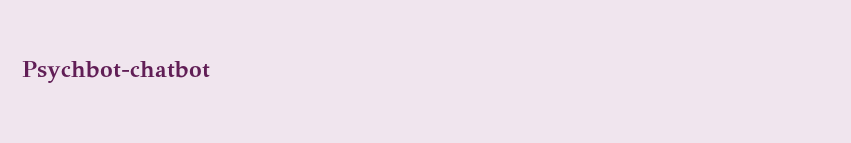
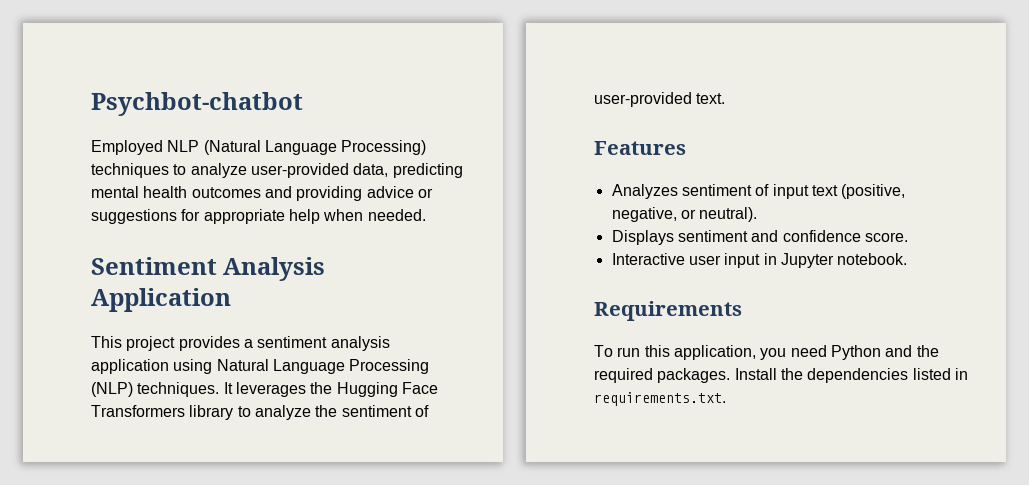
(210, 72) none -> [91,140,427,155] [91,163,463,178] [91,186,433,201] [91,209,426,224] [91,257,326,281] [91,288,231,312] [91,336,390,351] [91,359,430,374] [91,382,438,397] [91,405,429,420] [594,92,726,107] [594,141,686,155] [611,184,906,199] [611,207,758,222] [611,230,908,245] [611,253,908,268] [594,301,742,321] [594,345,939,360] [594,368,968,383] [594,392,726,406] // Employed NLP (Natural Language Processing) techniques to analyze user-provided data, predicting mental health outcomes and providing advice or suggestions for appropriate help when needed. // Sentiment Analysis Application // This project provides a sentiment analysis application using Natural Language Processing (NLP) techniques. It leverages the Hugging Face Transformers library to analyze the sentiment of user-provided text. // Features // Analyzes sentiment of input text (positive, negative, or neutral). // Displays sentiment and confidence score. // Interactive user input in Jupyter notebook. // Requirements // To run this application, you need Python and the required packages. Install the dependencies listed in requirements.txt.

